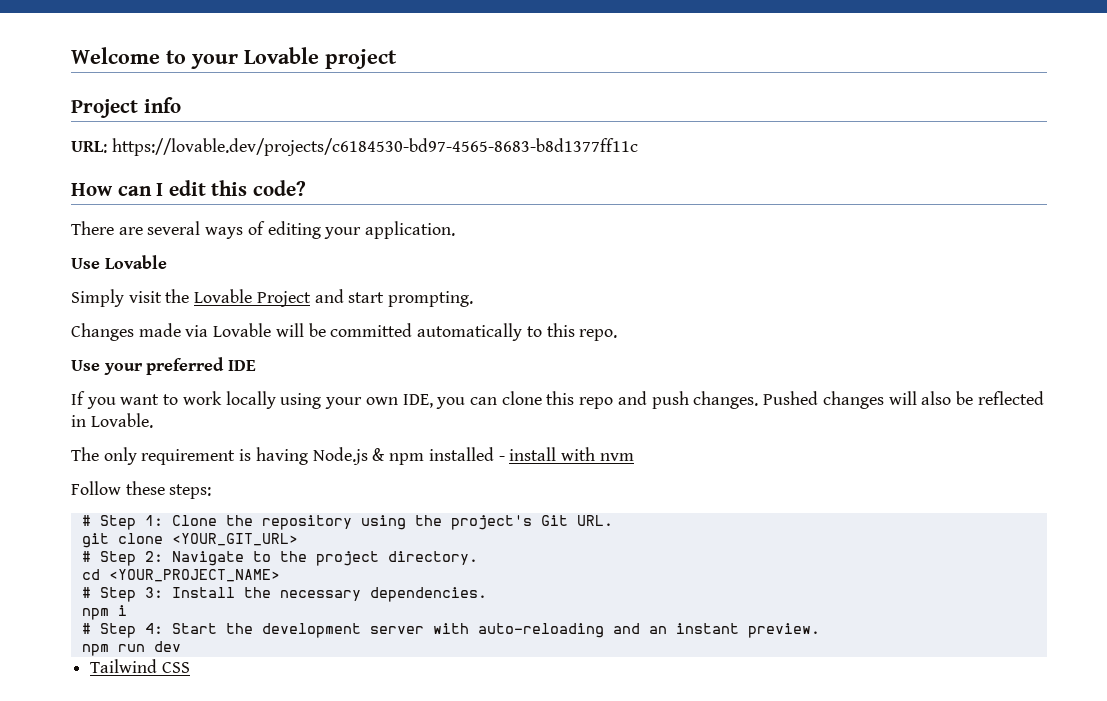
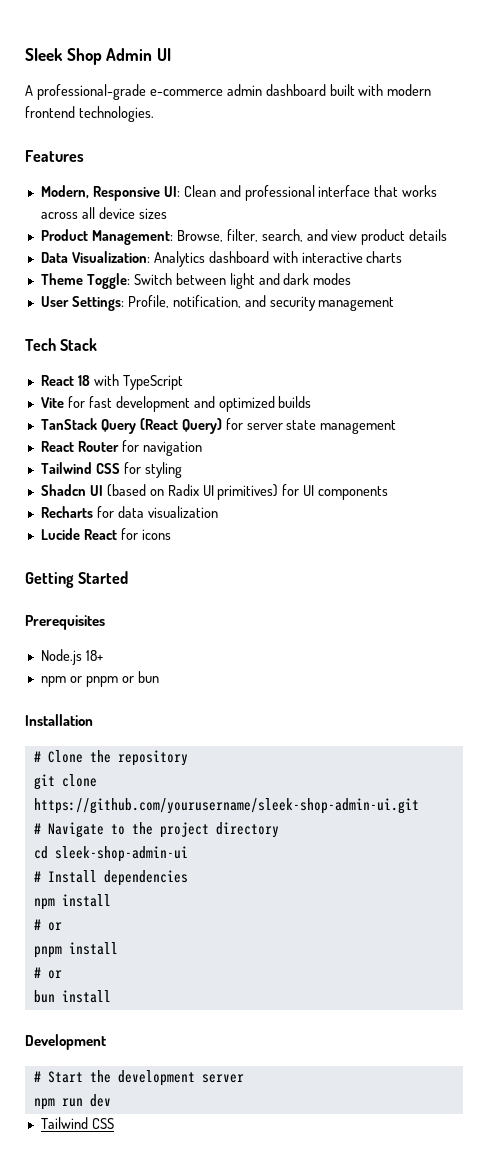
[71,47,397,69] [71,97,181,118] [71,138,638,156] [71,180,306,196] [71,221,456,239] [71,255,167,269] [71,289,474,307] [71,323,618,341] [71,357,257,375] [71,391,1044,409] [71,413,153,428] [71,447,634,465] [71,481,212,499] [81,515,163,530] Welcome to your Lovable project // Project info // URL: https://lovable.dev/projects/c6184530-bd97-4565-8683-b8d1377ff11c // How can I edit this code? // There are several ways of editing your application. // Use Lovable // Simply visit the Lovable Project and start prompting. // Changes made via Lovable will be committed automatically to this repo. // Use your preferred IDE // If you want to work locally using your own IDE, you can clone this repo and push changes. Pushed changes will also be reflected in Lovable. // The only requirement is having Node.js & npm installed - install with nvm // Follow these steps: // # Step 1: -> [25,48,171,65] [25,84,432,100] [25,106,154,122] [25,150,84,162] [40,185,438,201] [40,207,167,219] [40,229,448,245] [40,251,403,267] [40,273,352,289] [40,295,395,311] [25,338,98,351] [40,374,183,390] [40,396,312,412] [40,418,397,434] [40,440,202,456] [40,462,182,478] [40,484,389,500] [40,506,218,518] [40,528,171,540] [25,571,129,588] [25,615,105,630] [40,649,103,665] [40,671,159,687] [25,714,93,726] [33,751,41,762] Sleek Shop Admin UI // A professional-grade e-commerce admin dashboard built with modern frontend technologies. // Features // Modern, Responsive UI: Clean and professional interface that works across all device sizes // Product Management: Browse, filter, search, and view product details // Data Visualization: Analytics dashboard with interactive charts // Theme Toggle: Switch between light and dark modes // User Settings: Profile, notification, and security management // Tech Stack // React 18 with TypeScript // Vite for fast development and optimized builds // TanStack Query (React Query) for server state management // React Router for navigation // Tailwind CSS for styling // Shadcn UI (based on Radix UI primitives) for UI components // Recharts for data visualization // Lucide React for icons // Getting Started // Prerequisites // Node.js 18+ // npm or pnpm or bun // Installation // #
[360,515,613,530] using the project's Git URL. -> (188, 758) none
[171,533,298,546] [81,551,163,566] <YOUR_GIT_URL> // # Step 2: -> [33,798,419,814] [33,823,41,834] https://github.com/yourusername/sleek-shop-admin-ui.git // #
[387,551,478,565] directory. -> [215,822,279,838] directory
[108,569,280,582] [81,587,487,602] [81,605,127,620] [81,623,820,638] <YOUR_PROJECT_NAME> // # Step 3: Install the necessary dependencies. // npm i // # Step 4: Start the development server with auto-reloading and an instant preview. -> [54,846,188,862] [33,870,188,886] [33,894,111,910] [33,919,62,931] [33,942,118,958] [33,967,62,979] [33,990,111,1003] [25,1034,106,1050] [33,1070,244,1086] sleek-shop-admin-ui // # Install dependencies // npm install // # or // pnpm install // # or // bun install // Development // # Start the development server

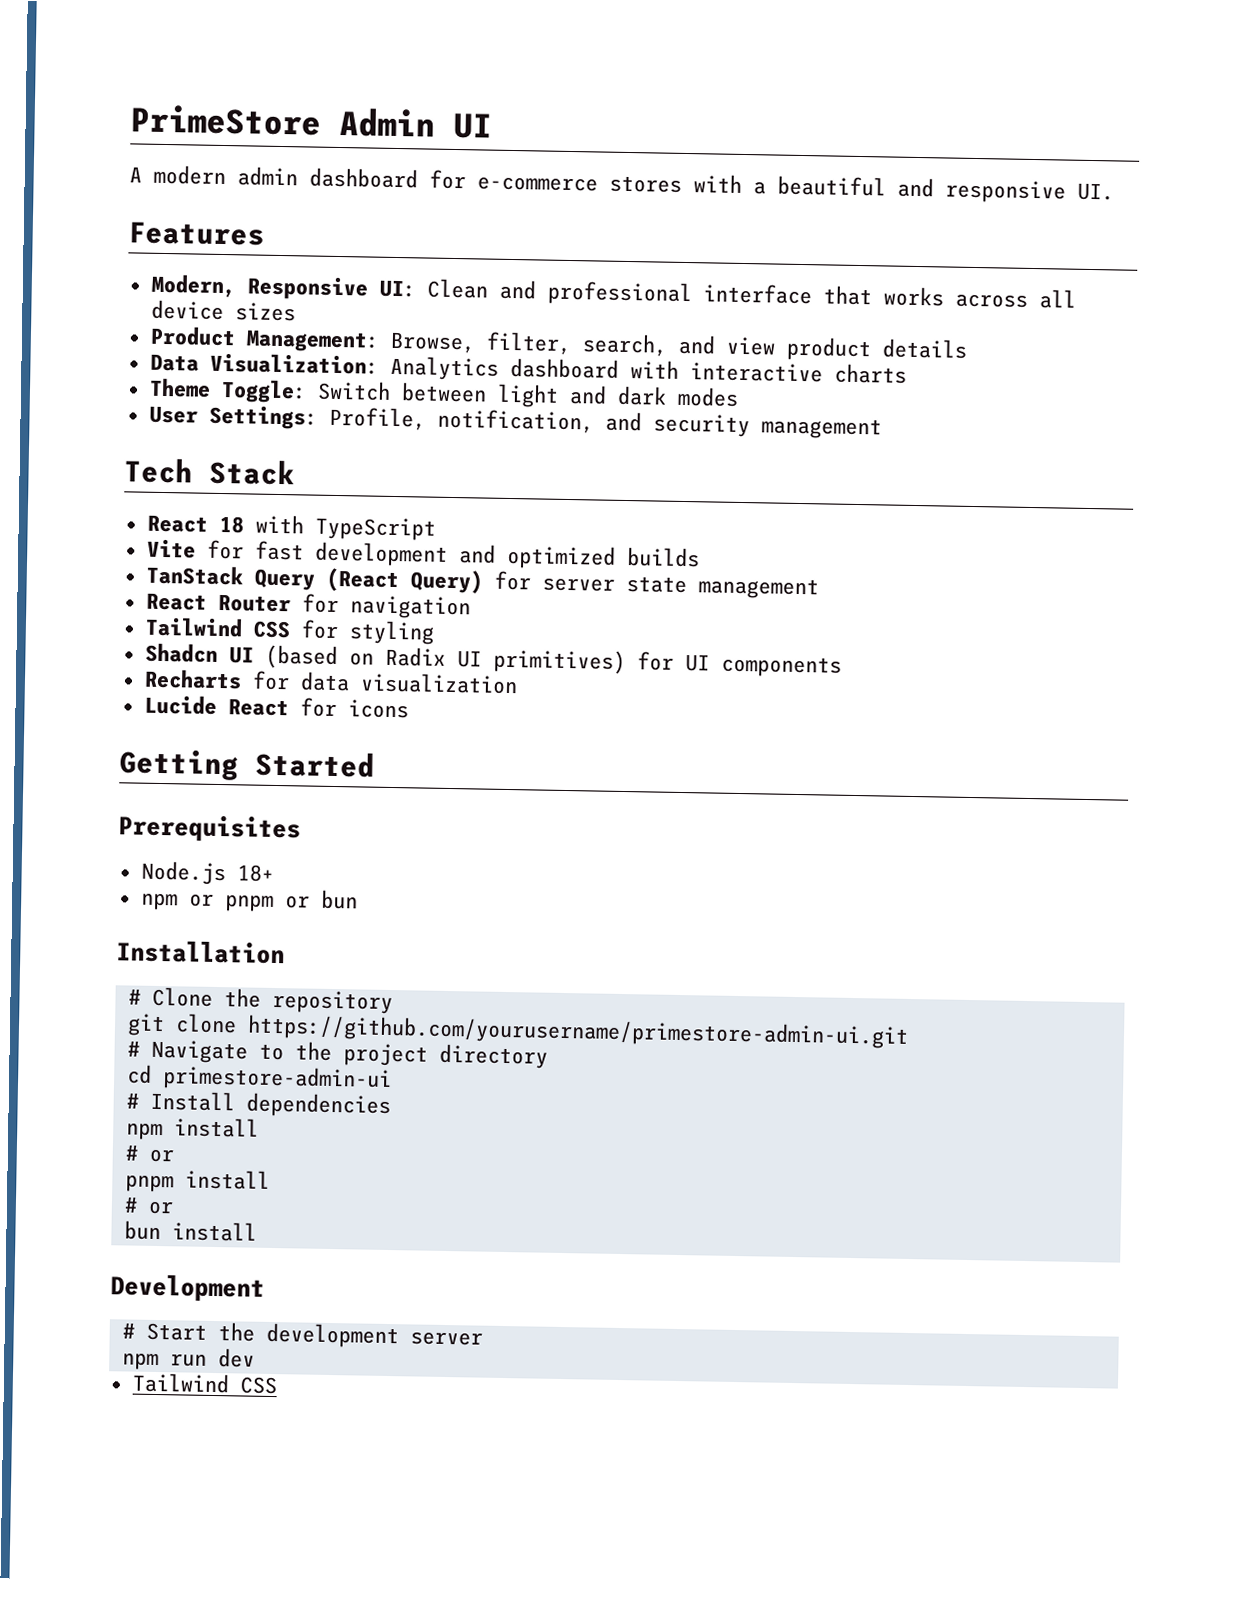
[25,48,102,65] Sleek Shop -> [130,104,321,136] PrimeStore
[36,84,432,100] [25,106,154,122] professional-grade e-commerce admin dashboard built with modern frontend technologies. -> [153,164,1114,204] modern admin dashboard for e-commerce stores with a beautiful and responsive UI.
[33,798,419,814] https://github.com/yourusername/sleek-shop-admin-ui.git -> [246,1014,909,1049] https://github.com/yourusername/primestore-admin-ui.git
[54,846,188,862] sleek-shop-admin-ui -> [161,1065,392,1093] primestore-admin-ui

